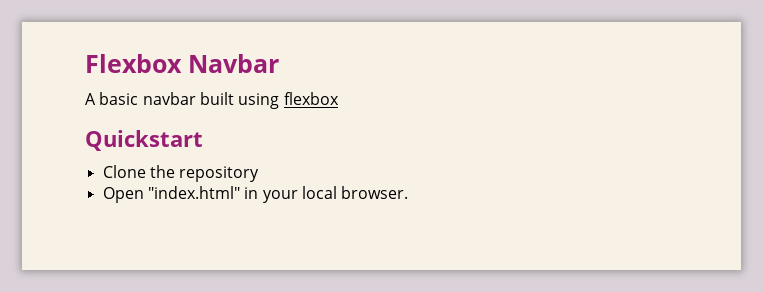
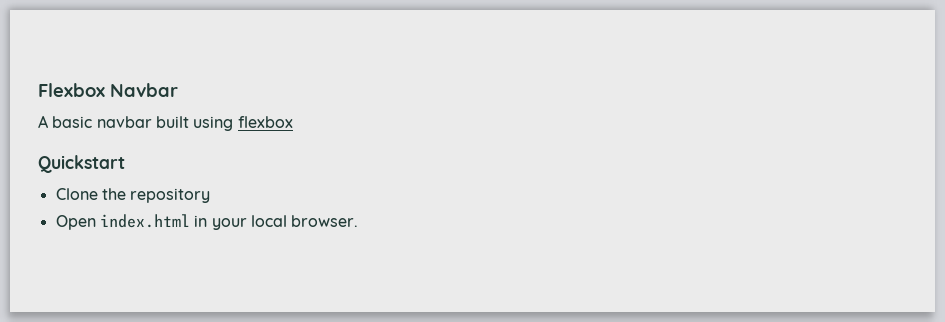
[147,186,240,199] "index.html" -> [99,214,190,228] index.html

